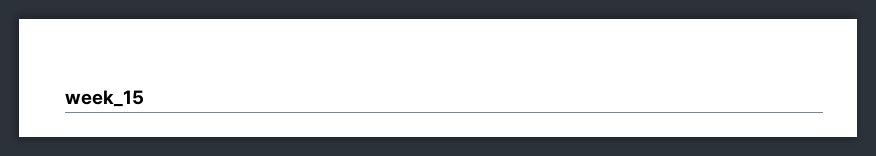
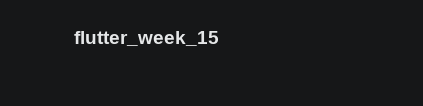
[65,90,144,107] week_15 -> [74,31,219,46] flutter_week_15

